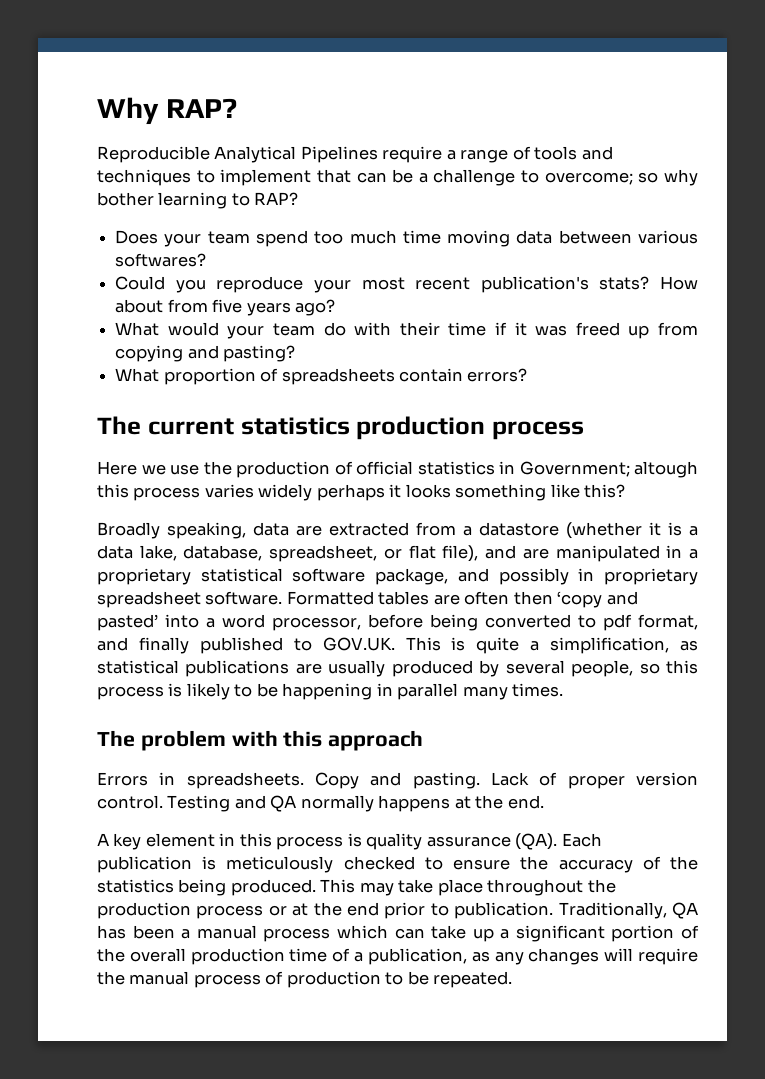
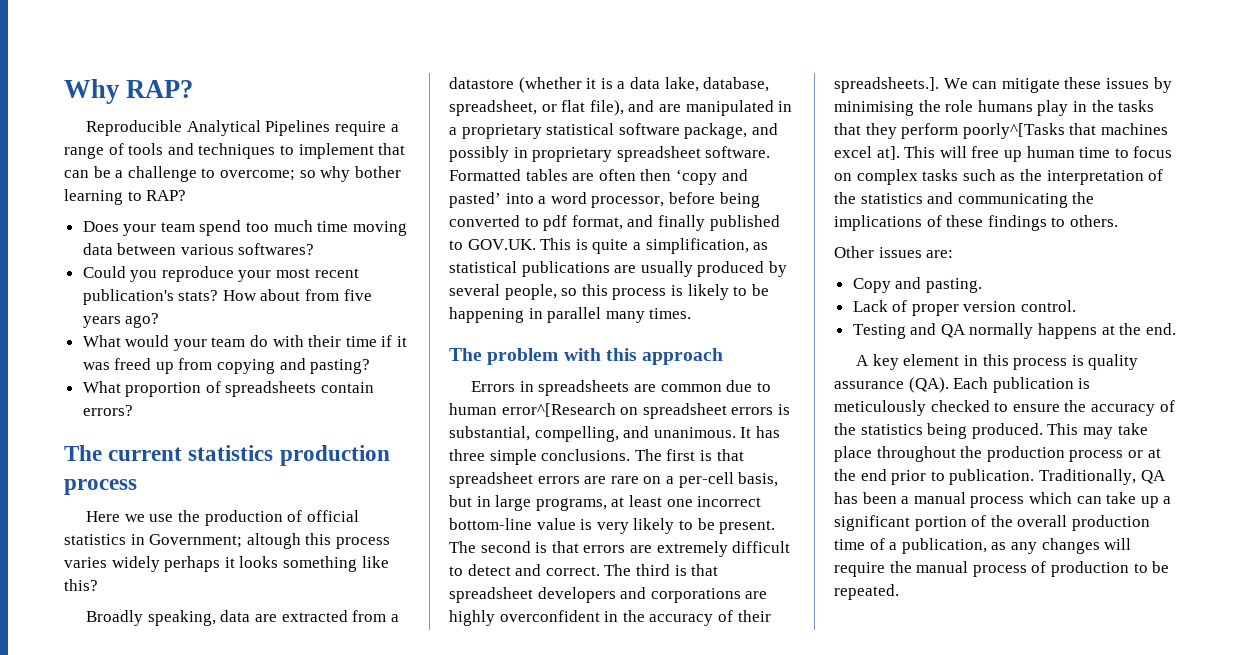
[186,772,304,789] spreadsheets. -> [538,380,771,396] [449,403,790,419] [449,426,780,442] [449,449,744,465] [449,472,779,488] [449,495,762,511] [449,518,776,534] [449,541,791,557] [449,564,719,576] [449,587,768,603] [449,610,771,626] [834,77,1172,93] [834,100,1155,116] [834,123,1168,139] [834,146,1173,162] [834,169,1164,185] [834,192,1095,208] [834,215,1118,231] [834,246,954,258] spreadsheets are common due to human error^[Research on spreadsheet errors is substantial, compelling, and unanimous. It has three simple conclusions. The first is that spreadsheet errors are rare on a per-cell basis, but in large programs, at least one incorrect bottom-line value is very likely to be present. The second is that errors are extremely difficult to detect and correct. The third is that spreadsheet developers and corporations are highly overconfident in the accuracy of their spreadsheets.]. We can mitigate these issues by minimising the role humans play in the tasks that they perform poorly^[Tasks that machines excel at]. This will free up human time to focus on complex tasks such as the interpretation of the statistics and communicating the implications of these findings to others. // Other issues are: //
(480, 780) none -> (982, 285) //
(163, 802) none -> (1077, 306) //

